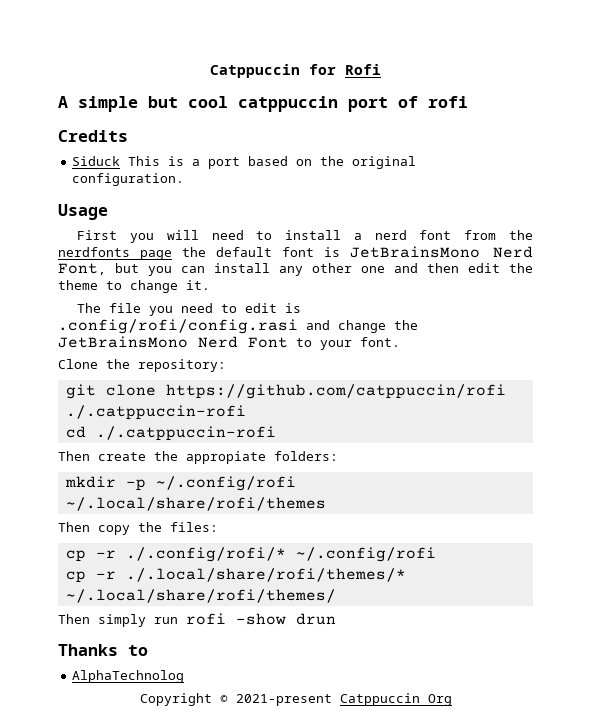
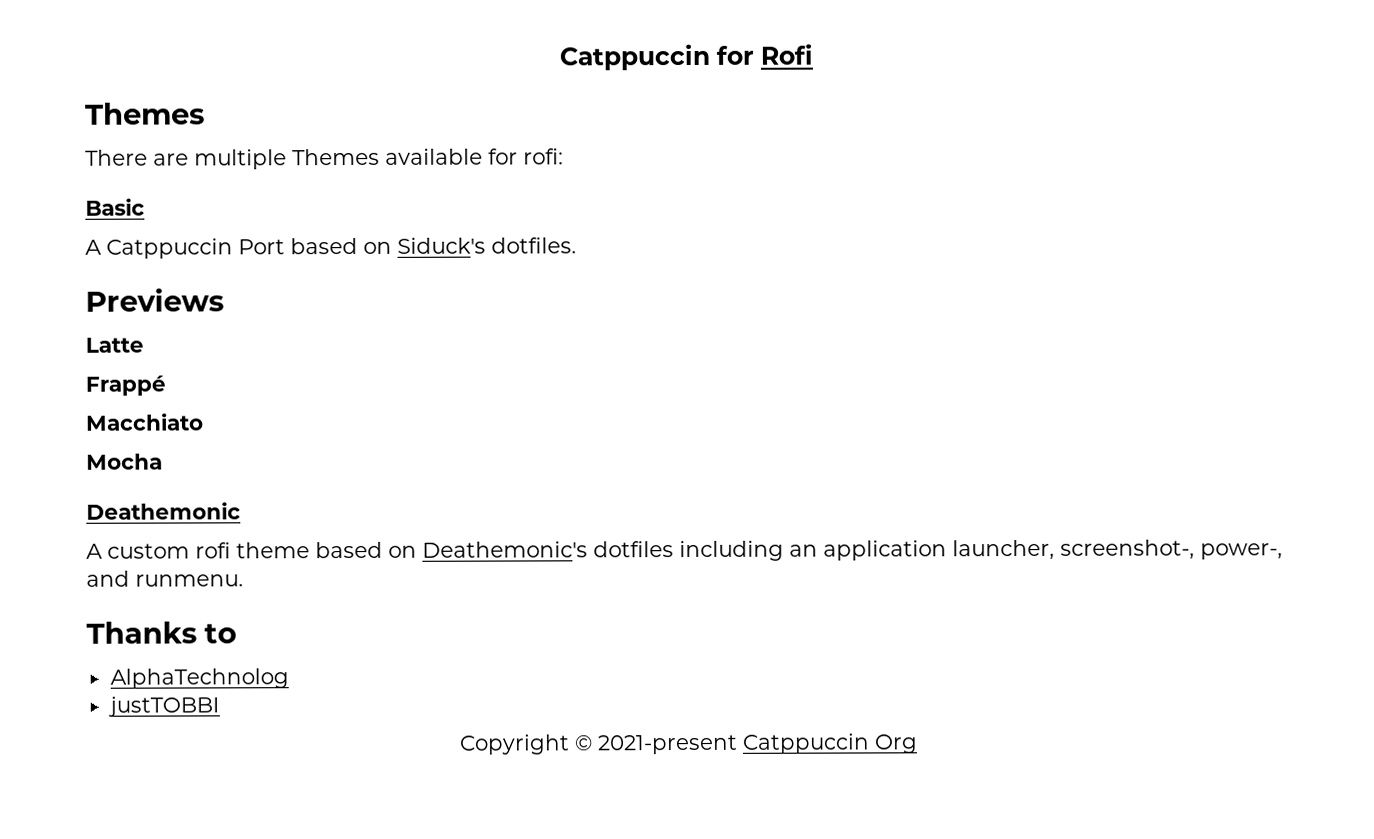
[58,96,468,112] [58,130,128,142] [72,156,417,169] [72,173,185,186] [58,204,108,220] [77,230,534,243] [58,246,533,260] [58,263,533,276] [58,280,210,293] [77,303,302,316] [58,319,418,334] [58,336,400,350] [58,359,226,372] [65,384,506,399] [65,405,246,420] [65,426,276,441] [58,451,338,464] [64,476,296,491] [65,497,326,511] [58,522,218,535] [65,547,436,562] [65,568,406,583] [65,589,336,603] [58,613,336,627] A simple but cool catppuccin port of rofi // Credits // Siduck This is a port based on the original configuration. // Usage // First you will need to install a nerd font from the nerdfonts page the default font is JetBrainsMono Nerd Font, but you can install any other one and then edit the theme to change it. // The file you need to edit is .config/rofi/config.rasi and change the JetBrainsMono Nerd Font to your font. // Clone the repository: // git clone https://github.com/catppuccin/rofi ./.catppuccin-rofi // cd ./.catppuccin-rofi // Then create the appropiate folders: // mkdir -p ~/.config/rofi ~/.local/share/rofi/themes // Then copy the files: // cp -r ./.config/rofi/* ~/.config/rofi // cp -r ./.local/share/rofi/themes/* ~/.local/share/rofi/themes/ // Then simply run rofi -show drun -> [85,102,205,125] [85,148,564,170] [85,198,145,216] [85,237,577,259] [85,287,224,312] [85,337,144,353] [85,375,166,396] [85,413,204,431] [86,453,163,470] [86,502,241,520] [86,539,1283,562] [86,570,244,587] Themes // There are multiple Themes available for rofi: // Basic // A Catppuccin Port based on Siduck's dotfiles. // Previews // Latte // Frappé // Macchiato // Mocha // Deathemonic // A custom rofi theme based on Deathemonic's dotfiles including an application launcher, screenshot-, power-, and runmenu.
(185, 676) none -> [107,696,220,717] // justTOBBI

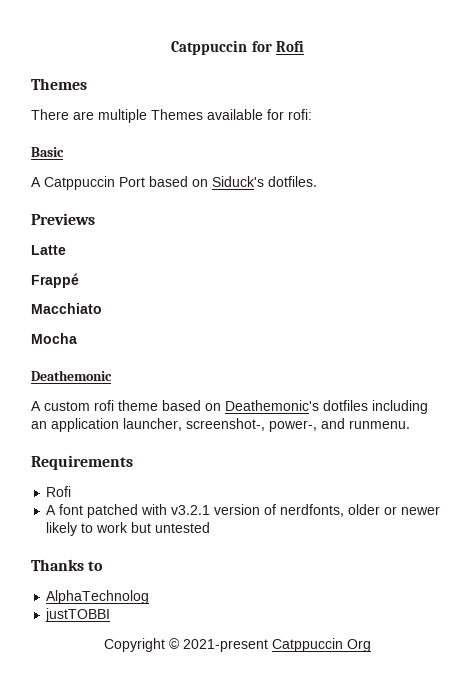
(244, 580) none -> [31,455,133,470] [46,486,72,497] [46,504,441,518] [46,522,211,536] // Requirements // Rofi // A font patched with v3.2.1 version of nerdfonts, older or newer likely to work but untested

